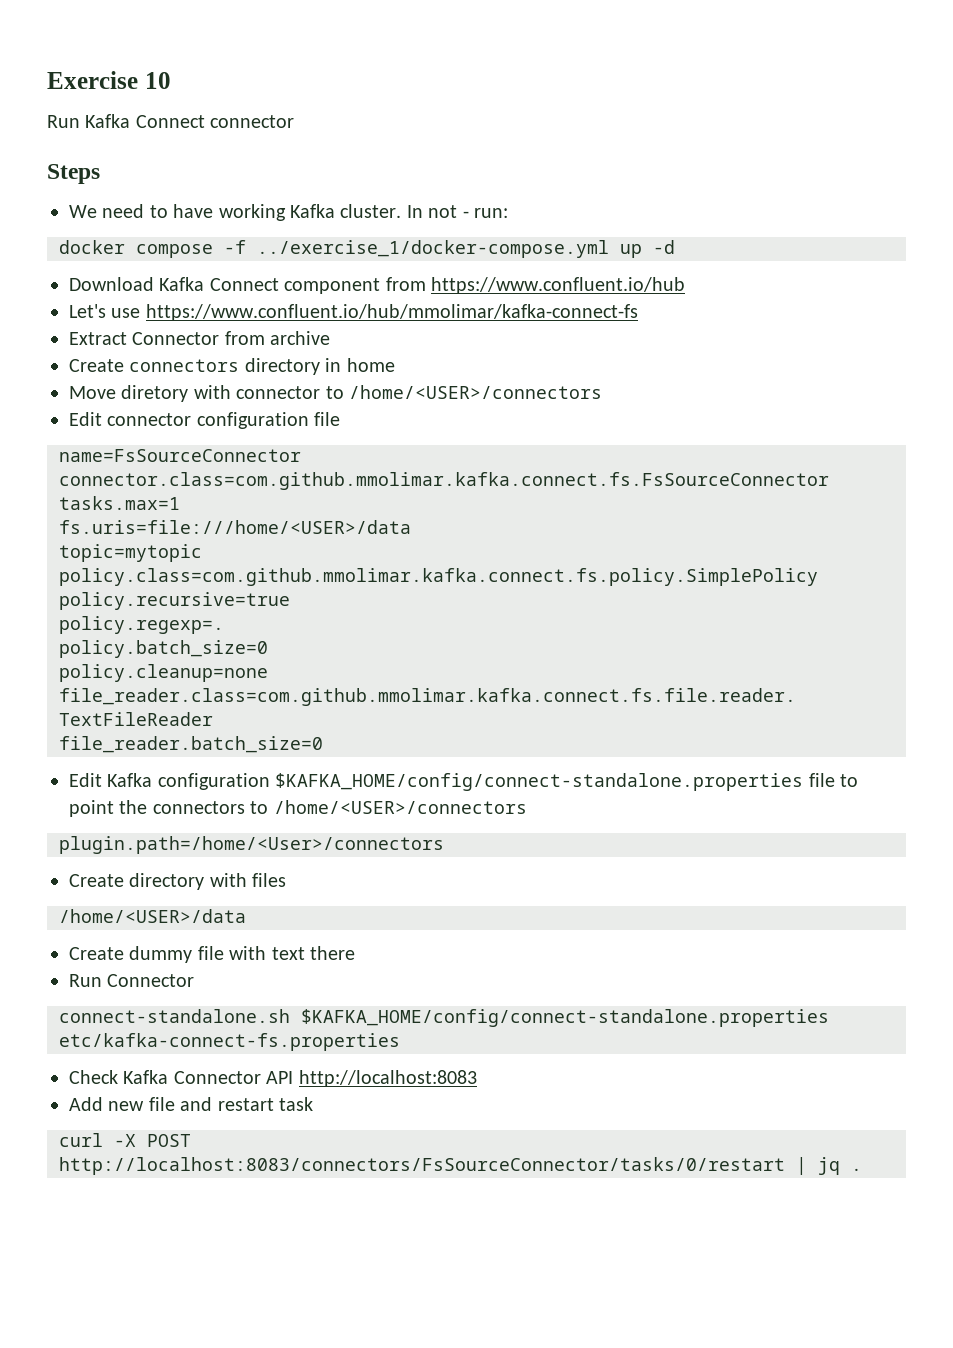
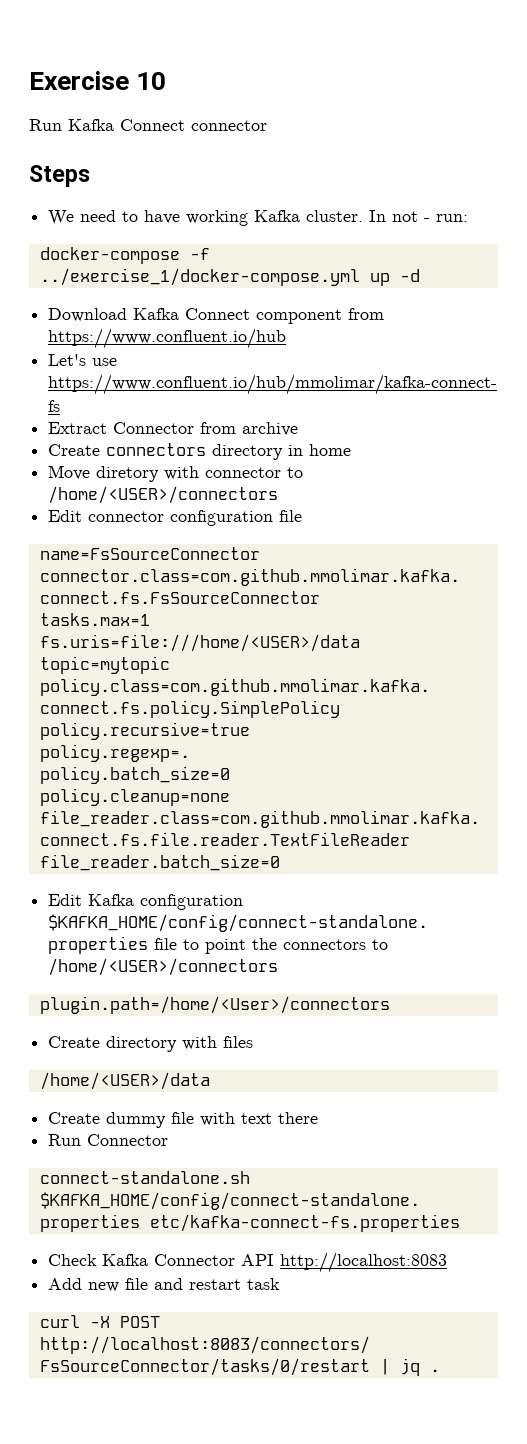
[59,240,213,258] docker compose -> [39,247,180,264] docker-compose

